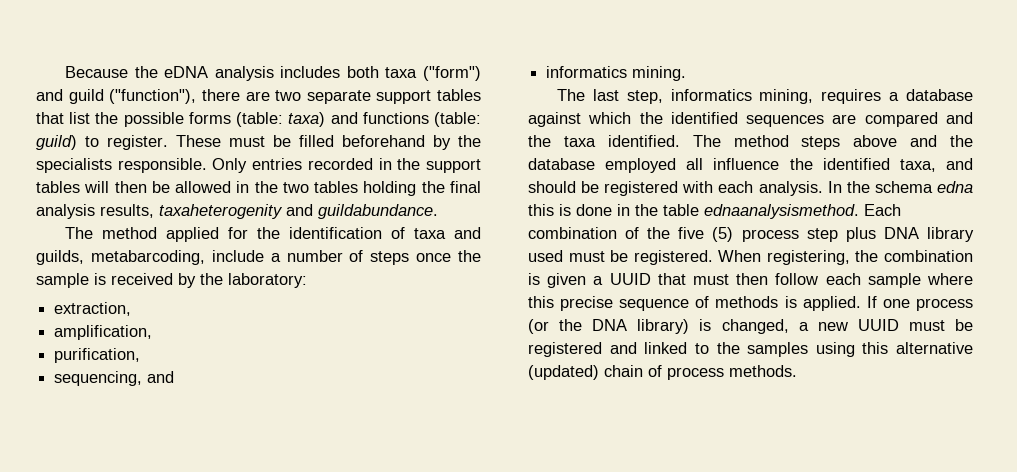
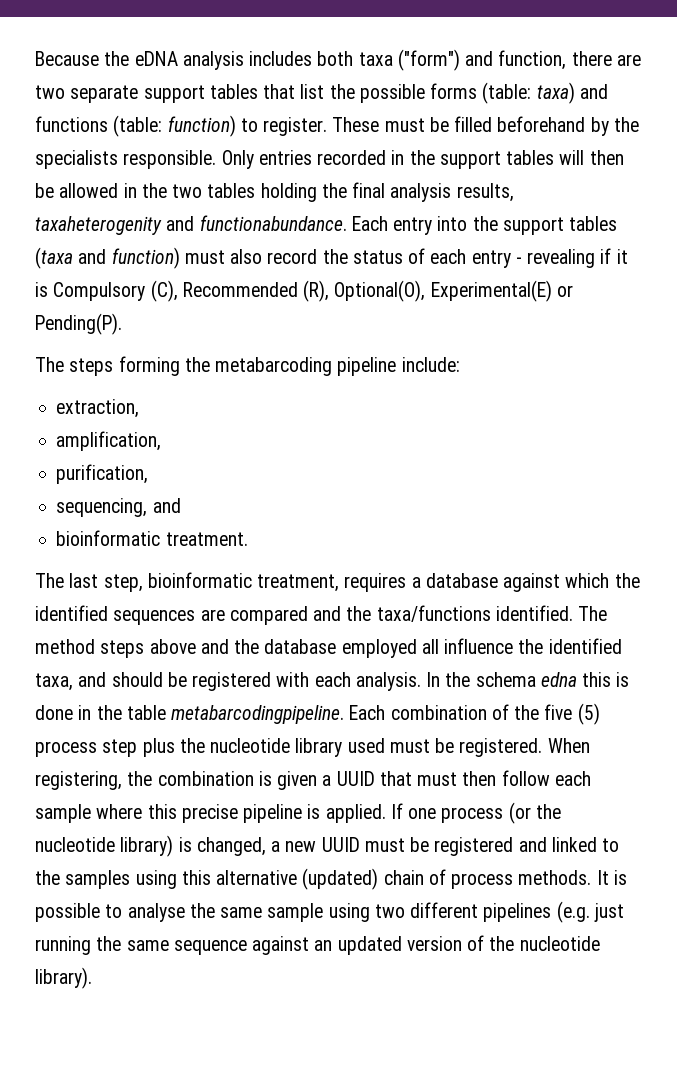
[68,89,197,104] guild ("function"), -> [498,50,567,70] function,
[36,135,77,150] guild) -> [167,115,236,137] function)
[318,204,438,219] [65,227,481,242] [36,250,481,265] [36,273,307,288] guildabundance. // The method applied for the identification of taxa and guilds, metabarcoding, include a number of steps once the sample is received by the laboratory: -> [199,215,618,235] [35,247,628,269] [35,280,573,302] [35,313,122,335] [35,356,460,376] functionabundance. Each entry into the support tables (taxa and function) must also record the status of each entry - revealing if it is Compulsory (C), Recommended (R), Optional(O), Experimental(E) or Pending(P). // The steps forming the metabarcoding pipeline include:
[546,66,687,81] informatics mining. -> [56,530,248,546] bioinformatic treatment.
[670,89,814,104] informatics mining, -> [147,572,340,592] bioinformatic treatment,
[563,136,596,147] taxa -> [376,605,491,622] taxa/functions
[704,204,859,219] ednaanalysismethod. -> [171,705,345,724] metabarcodingpipeline.
[883,227,919,239] DNA -> [179,738,291,753] the nucleotide
[619,296,779,311] sequence of methods -> [243,804,303,823] pipeline
[592,319,628,331] DNA -> [35,837,115,852] nucleotide
(797, 371) none -> [596,870,627,885] [35,901,624,923] [35,935,600,955] [35,967,92,989] It is possible to analyse the same sample using two different pipelines (e.g. just running the same sequence against an updated version of the nucleotide library).

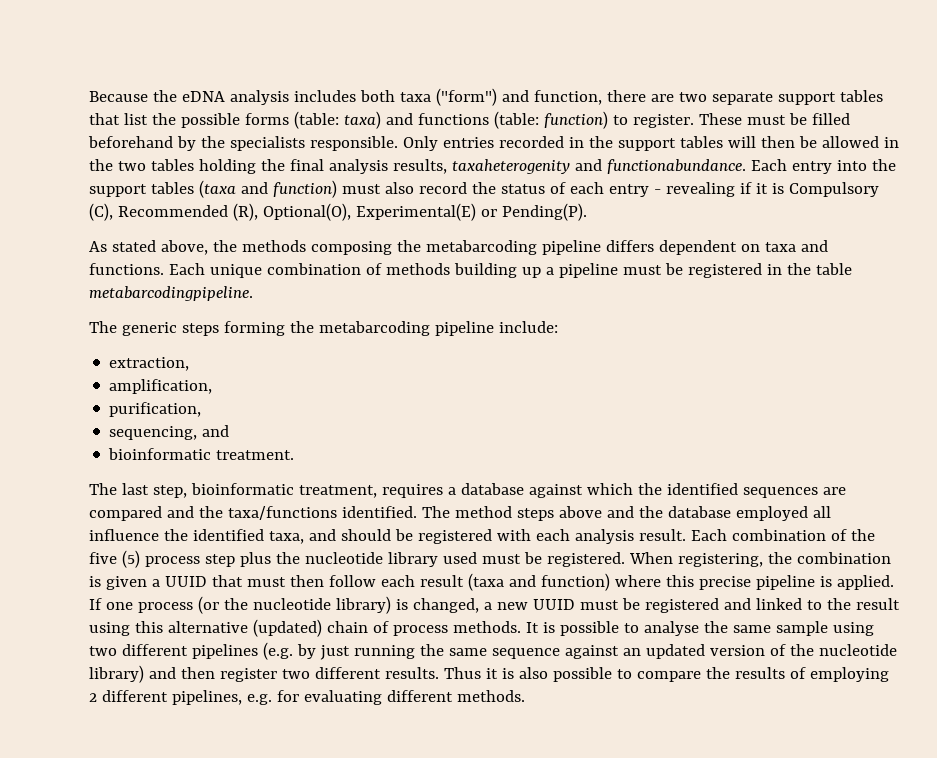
[35,357,64,372] // The -> [89,240,828,255] [89,263,852,278] [89,286,253,301] [89,321,177,336] // As stated above, the methods composing the metabarcoding pipeline differs dependent on taxa and functions. Each unique combination of methods building up a pipeline must be registered in the table metabarcodingpipeline. // The generic
[355,672,630,691] [35,705,345,724] analysis. In the schema edna this is done in the table metabarcodingpipeline. -> [574,529,686,544] analysis result.
[35,804,91,823] sample -> [419,573,610,591] result (taxa and function)
[65,870,131,889] samples -> [855,598,900,610] result
(590, 912) none -> [296,644,316,659] by
[35,967,92,989] library). -> [89,665,889,683] [89,690,525,705] library) and then register two different results. Thus it is also possible to compare the results of employing 2 different pipelines, e.g. for evaluating different methods.

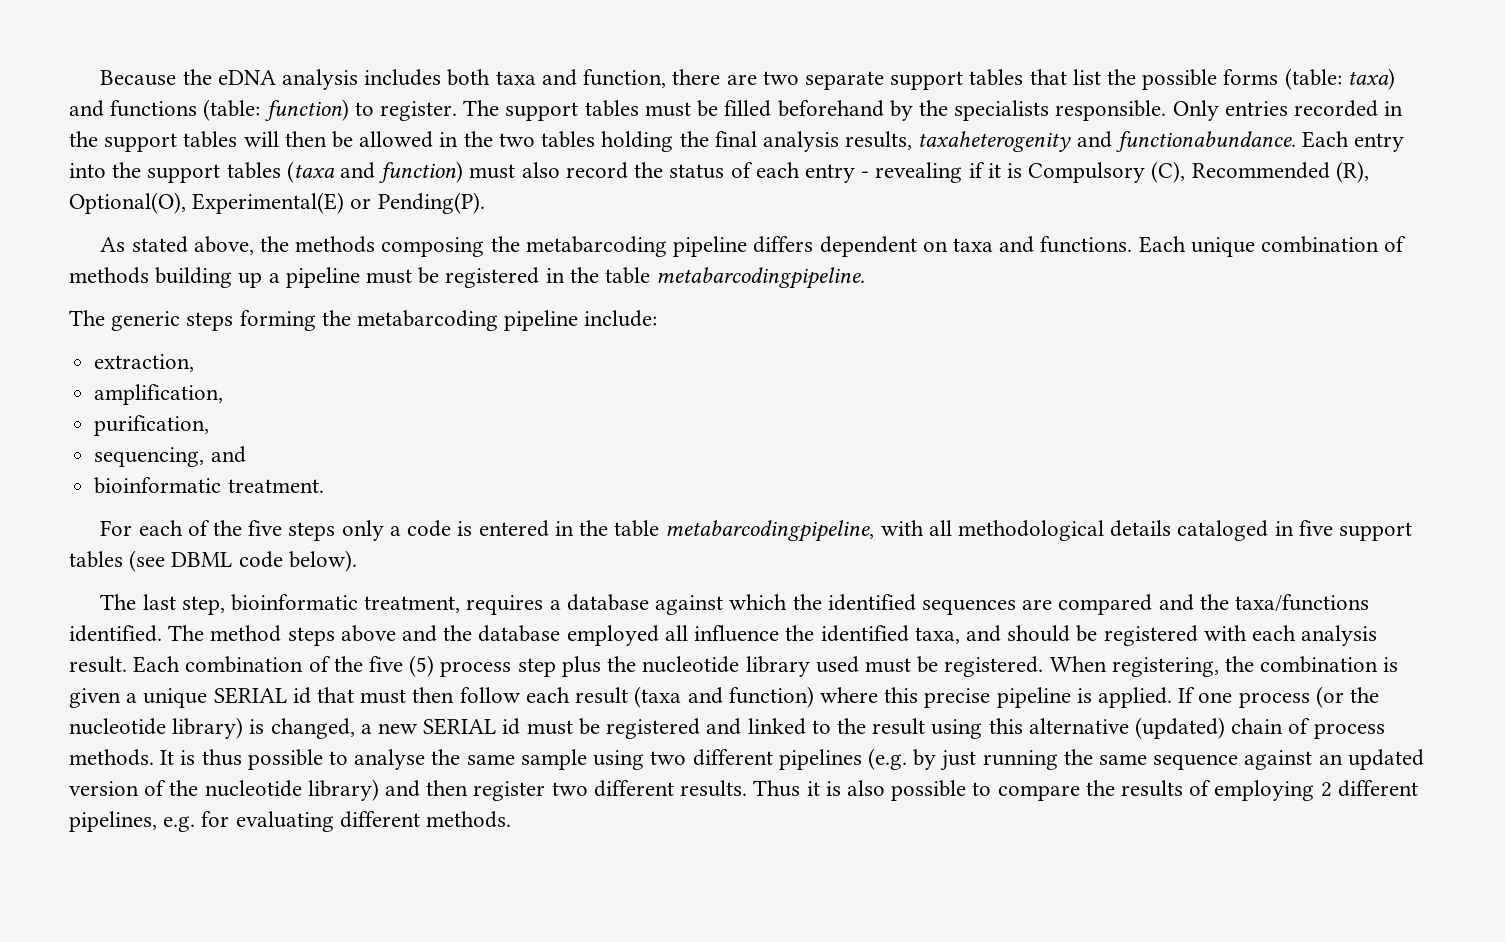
[435,88,497,106] ("form") -> (536, 78) none
[698,113,742,125] These -> [463,100,639,121] The support tables
(295, 455) none -> [100,520,1413,542] [69,550,357,572] // For each of the five steps only a code is entered in the table metabarcodingpipeline, with all methodological details cataloged in five support tables (see DBML code below).
[164,576,207,587] UUID -> [143,687,311,708] unique SERIAL id
[532,599,575,610] UUID -> [423,718,521,735] SERIAL id
(555, 627) none -> [201,749,242,766] thus

